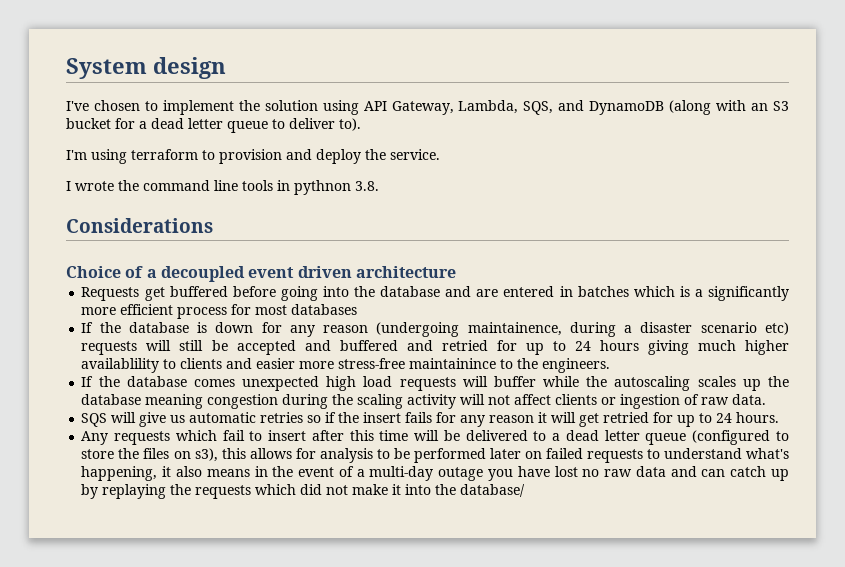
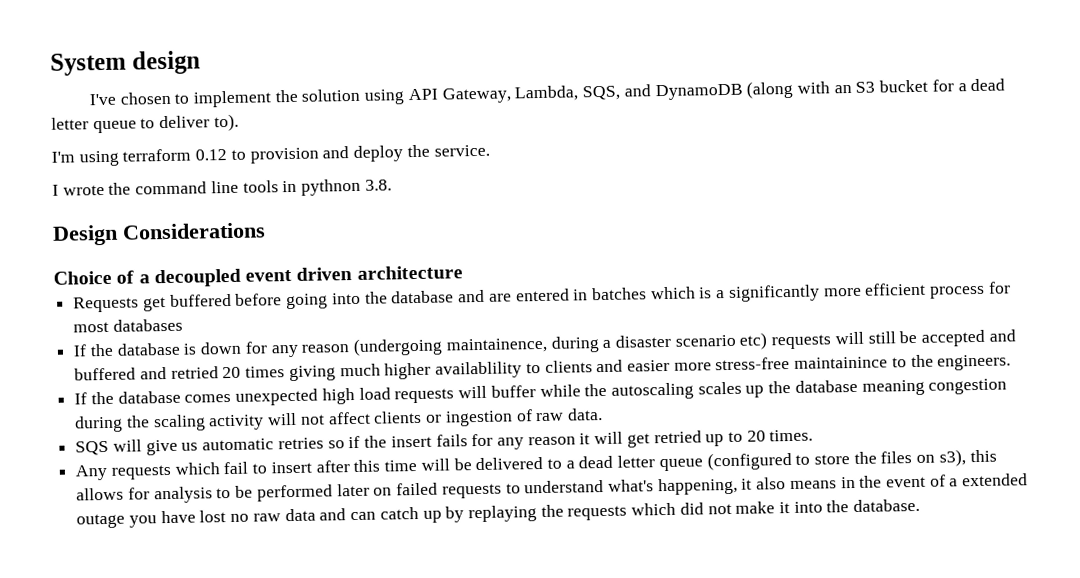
(198, 154) none -> [195,148,228,161] 0.12
(379, 186) none -> [52,224,118,246] Design
[496,340,639,355] for up to 24 hours -> [222,366,286,379] 20 times
[653,412,780,427] for up to 24 hours. -> [705,429,814,447] up to 20 times.
[369,466,434,481] multi-day -> [962,473,1029,487] extended
[460,484,526,497] database/ -> [853,498,921,512] database.

